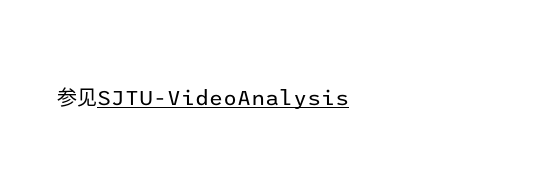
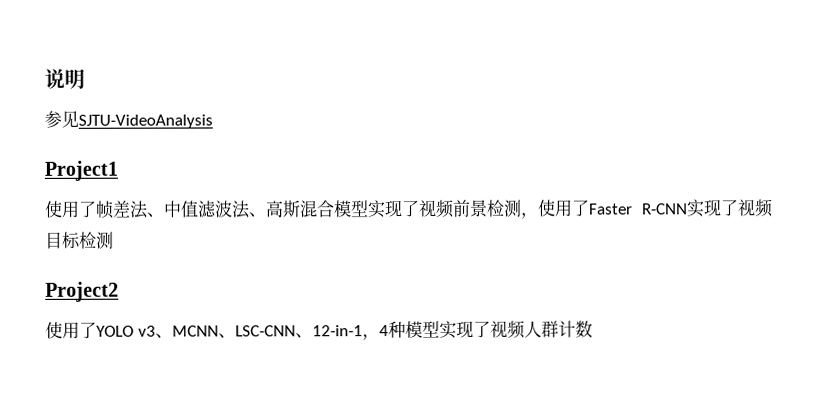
(57, 97) none -> [44,68,85,89] 说明 //
(349, 99) none -> [44,160,118,181] [44,199,774,219] [45,231,114,249] [45,281,119,302] [45,320,593,341] // Project1 // 使用了帧差法、中值滤波法、高斯混合模型实现了视频前景检测，使用了Faster R-CNN实现了视频目标检测 // Project2 // 使用了YOLO v3、MCNN、LSC-CNN、12-in-1，4种模型实现了视频人群计数

